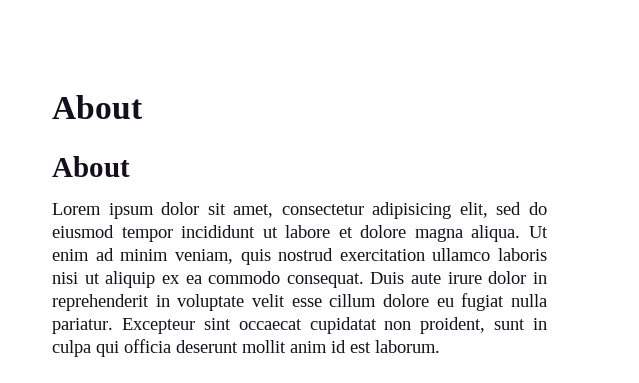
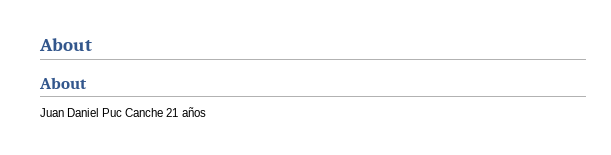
[52,202,547,219] [52,225,548,242] [52,248,547,265] [52,271,547,288] [52,293,547,311] [52,317,547,334] [52,339,440,357] Lorem ipsum dolor sit amet, consectetur adipisicing elit, sed do eiusmod tempor incididunt ut labore et dolore magna aliqua. Ut enim ad minim veniam, quis nostrud exercitation ullamco laboris nisi ut aliquip ex ea commodo consequat. Duis aute irure dolor in reprehenderit in voluptate velit esse cillum dolore eu fugiat nulla pariatur. Excepteur sint occaecat cupidatat non proident, sunt in culpa qui officia deserunt mollit anim id est laborum. -> [40,107,206,117] Juan Daniel Puc Canche 21 años

